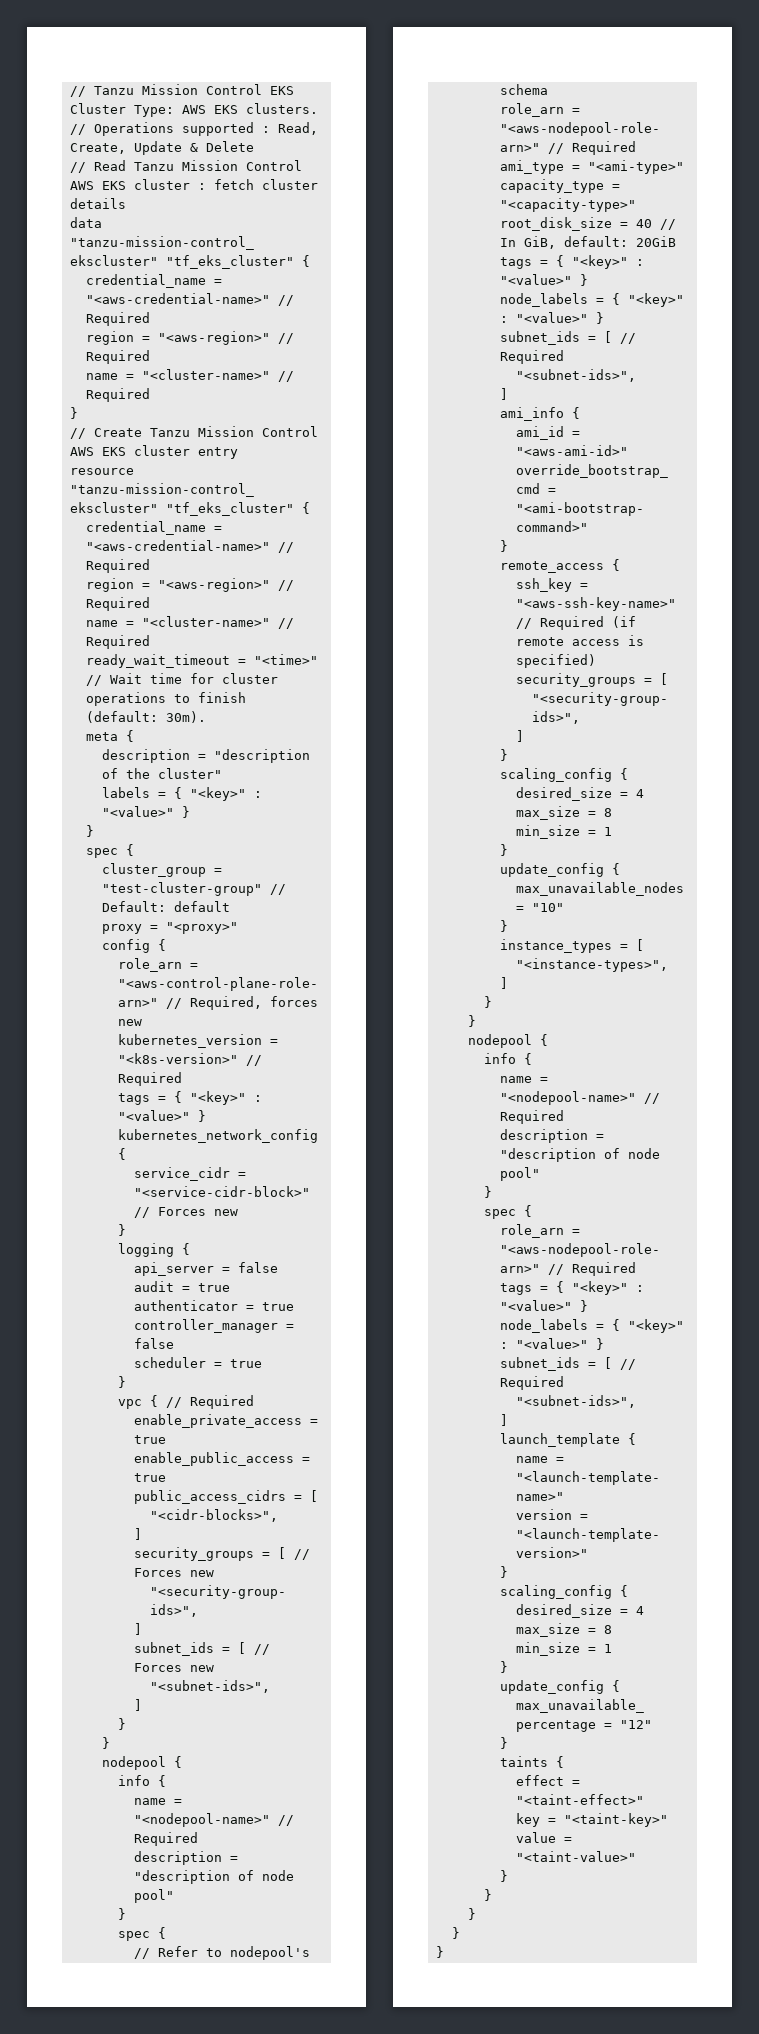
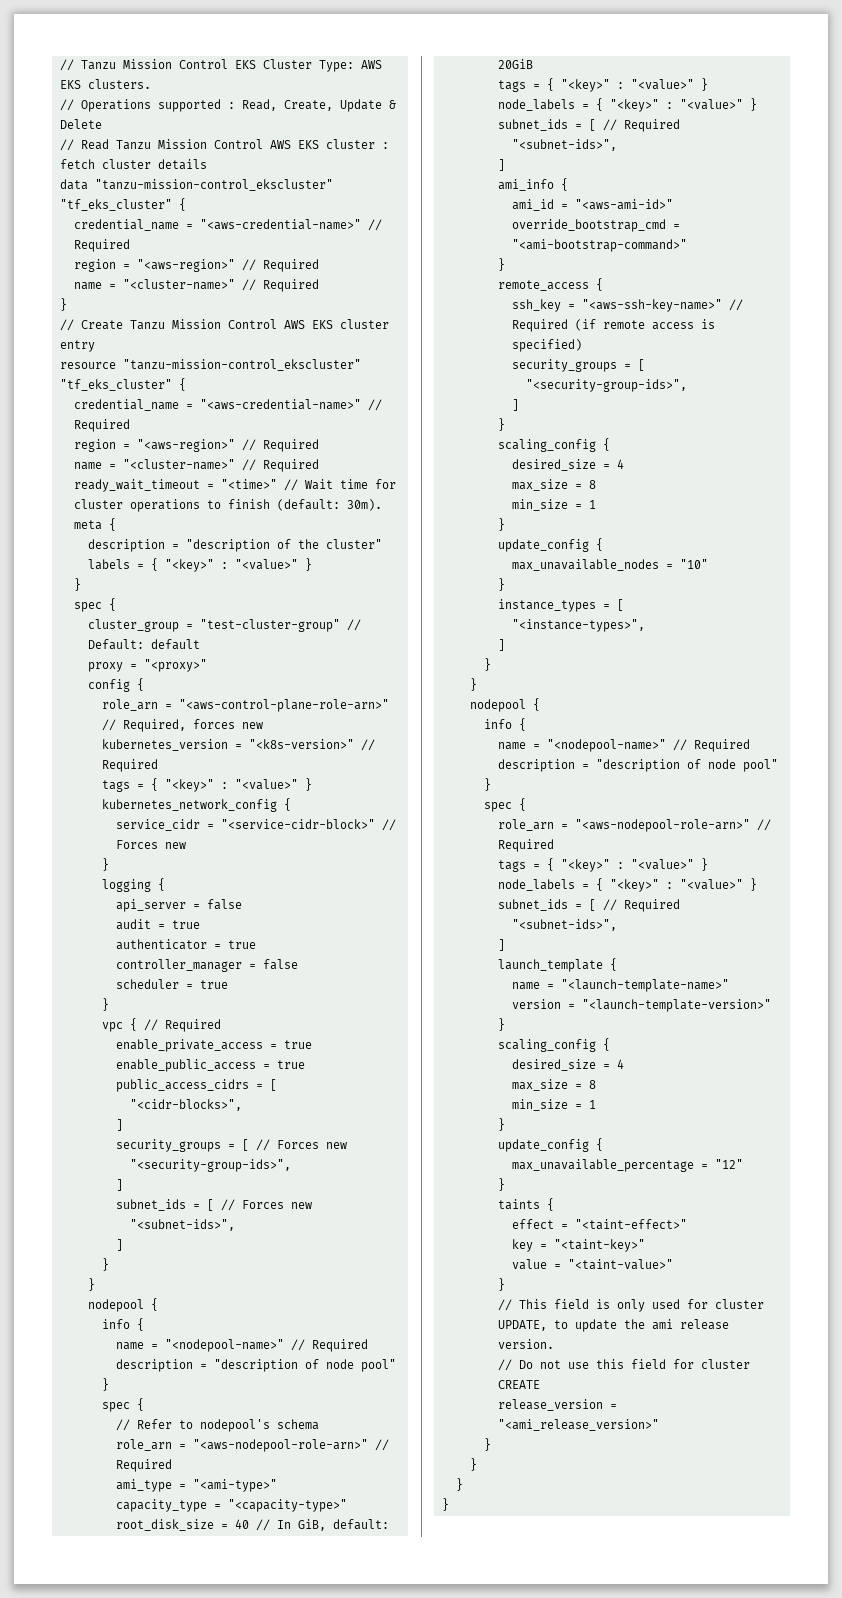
(508, 1876) none -> [497,1299,764,1312] [497,1319,729,1332] [497,1339,554,1349] [497,1359,750,1371] [497,1380,540,1389] [497,1399,617,1411] [497,1419,659,1431] // // This field is only used for cluster UPDATE, to update the ami release version. // // Do not use this field for cluster CREATE // release_version = "<ami_release_version>"

